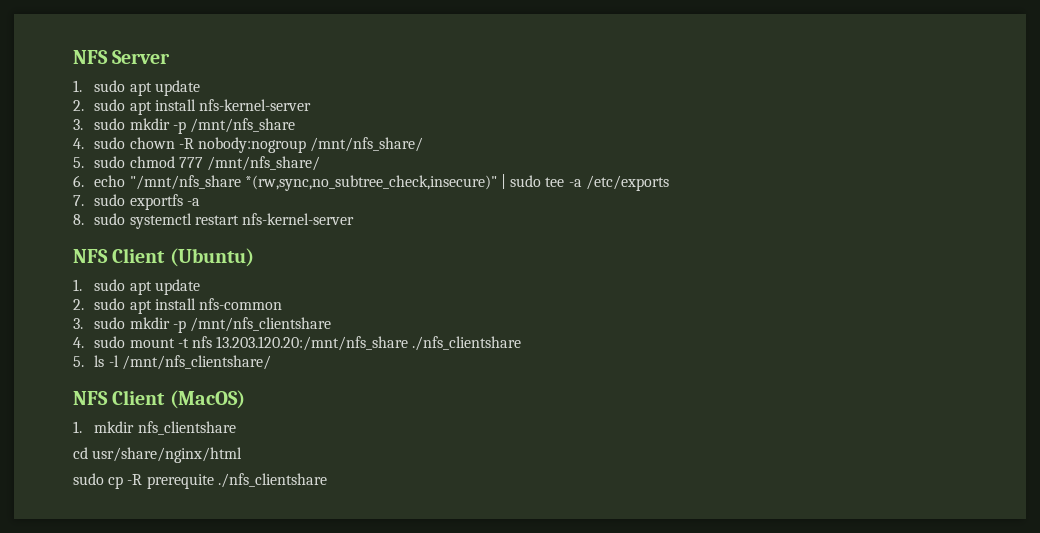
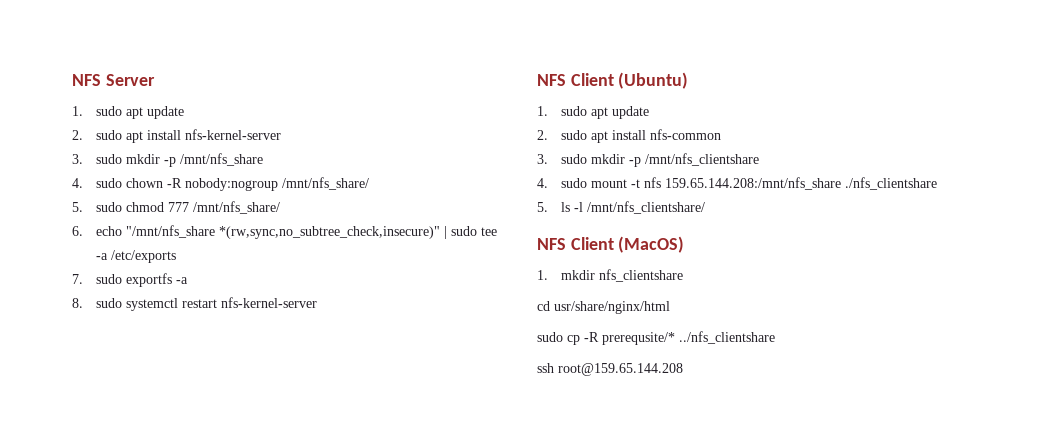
[216,336,409,351] 13.203.120.20:/mnt/nfs_share -> [664,177,841,190] 159.65.144.208:/mnt/nfs_share
[146,473,327,489] prerequite ./nfs_clientshare -> [602,331,775,345] [537,363,683,376] prerequsite/* ../nfs_clientshare // ssh root@159.65.144.208

